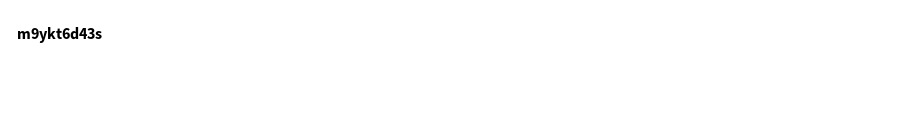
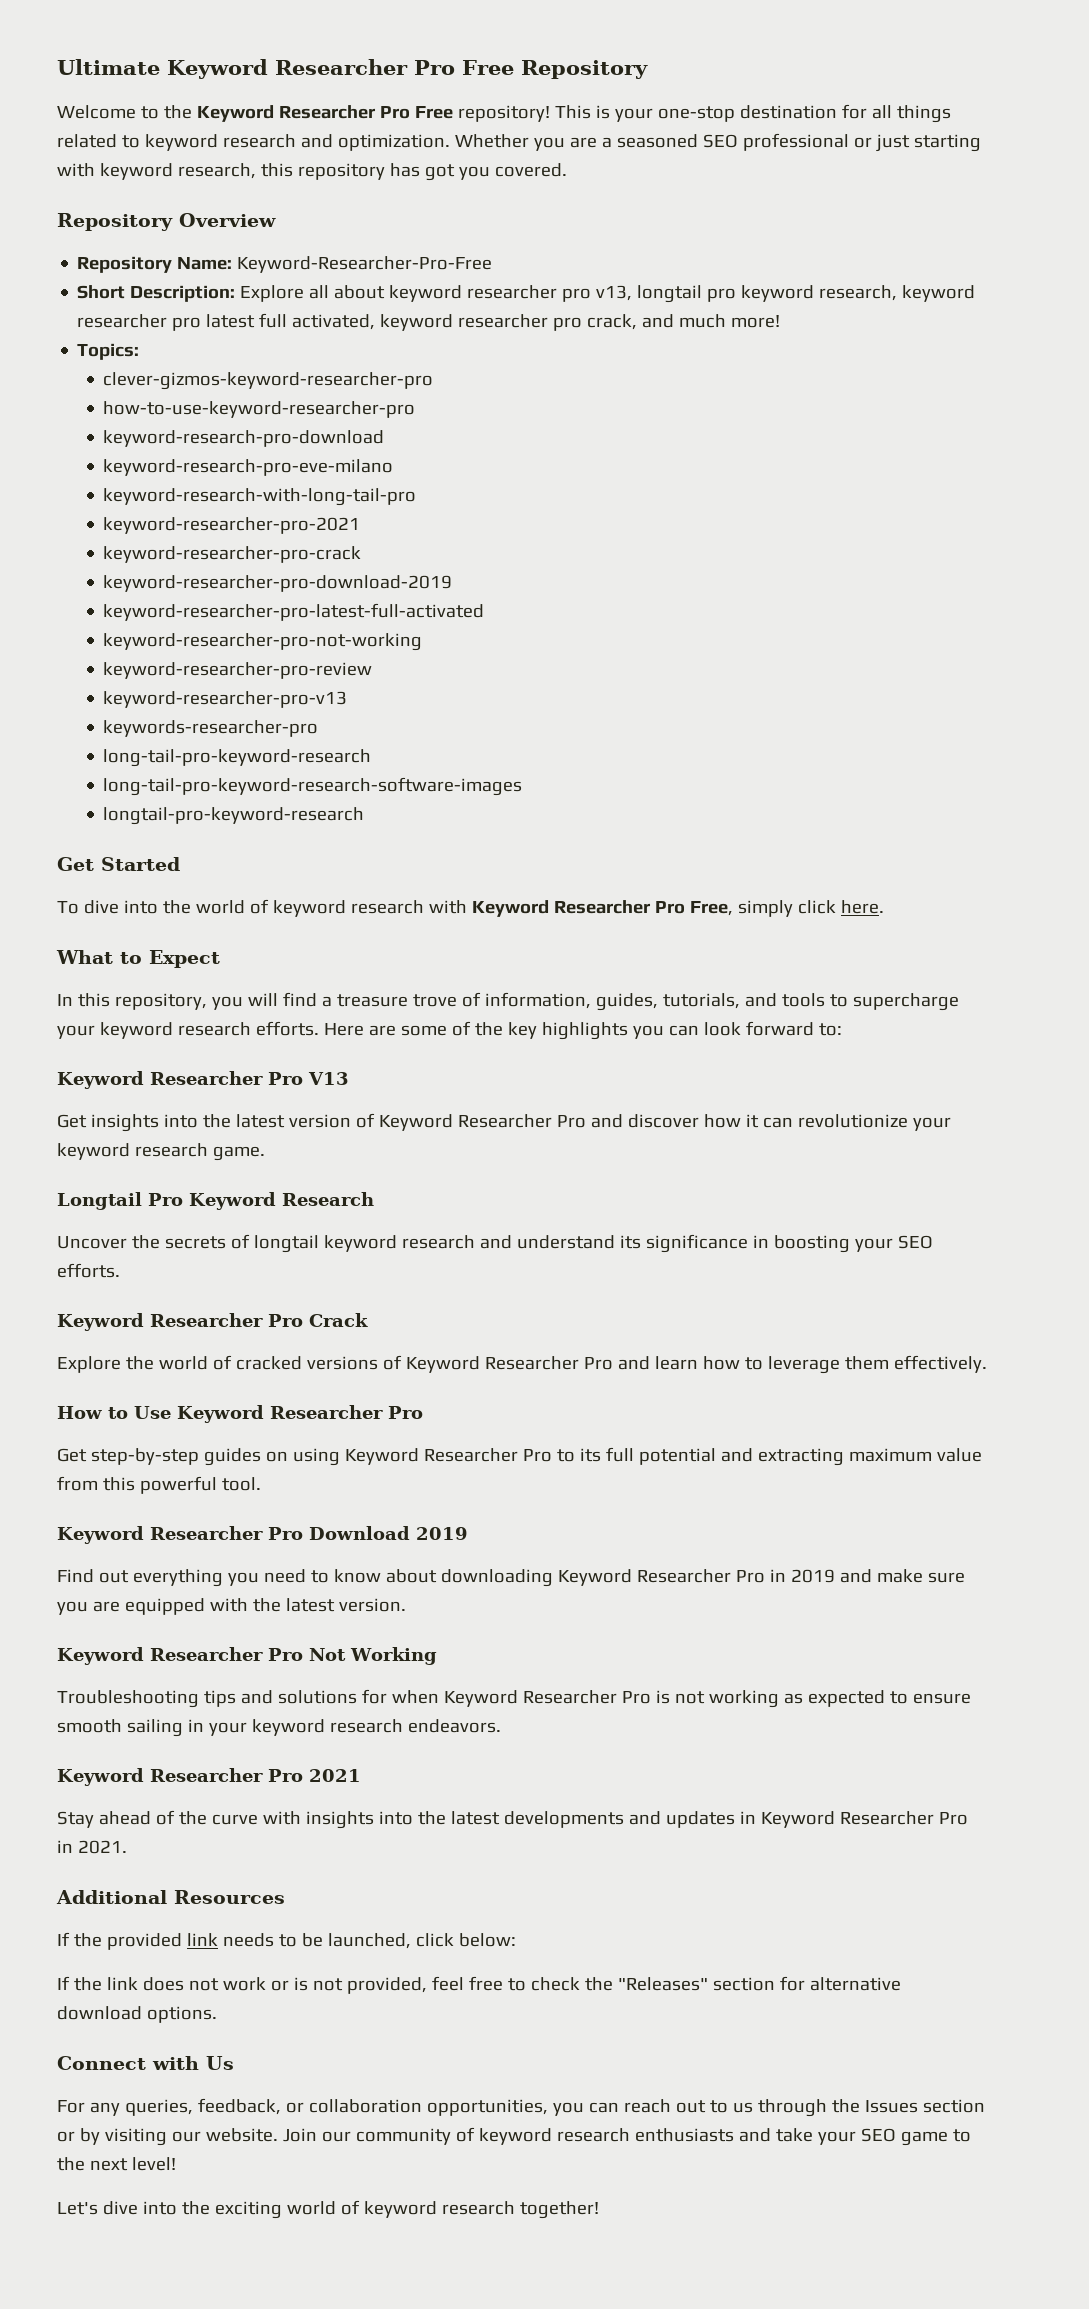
[17,27,102,43] m9ykt6d43s -> [57,59,648,79] [57,104,951,123] [57,133,981,152] [57,163,567,181] [57,213,276,231] [77,256,493,273] [77,285,976,303] [77,313,781,331] [77,343,140,360] [103,372,434,390] [103,401,416,418] [103,430,385,447] [103,459,394,476] [103,488,417,506] [103,517,361,534] [103,546,362,563] [103,575,453,592] [103,603,485,621] [103,633,423,651] [103,662,373,679] [103,691,348,708] [103,720,319,737] [103,749,372,767] [103,777,523,796] [103,807,365,825] [57,857,180,871] [57,899,884,917] [56,950,220,968] [57,992,959,1011] [57,1021,842,1040] [57,1071,349,1089] [57,1113,951,1132] [57,1143,265,1161] [57,1192,374,1210] [57,1234,933,1253] [57,1263,120,1278] [57,1313,368,1331] [57,1355,987,1374] [57,1405,423,1423] [57,1447,982,1466] [57,1476,261,1494] [57,1526,468,1544] [57,1569,965,1587] [57,1598,406,1615] [57,1647,437,1665] [57,1689,971,1708] [57,1719,501,1737] [57,1768,361,1786] [57,1810,968,1829] [57,1840,127,1854] [56,1890,285,1904] [57,1932,516,1950] [57,1976,901,1994] [57,2006,217,2023] [57,2056,234,2070] [57,2098,985,2117] [57,2127,971,2146] [57,2157,176,2171] [57,2200,599,2219] Ultimate Keyword Researcher Pro Free Repository // Welcome to the Keyword Researcher Pro Free repository! This is your one-stop destination for all things related to keyword research and optimization. Whether you are a seasoned SEO professional or just starting with keyword research, this repository has got you covered. // Repository Overview // Repository Name: Keyword-Researcher-Pro-Free // Short Description: Explore all about keyword researcher pro v13, longtail pro keyword research, keyword researcher pro latest full activated, keyword researcher pro crack, and much more! // Topics: // clever-gizmos-keyword-researcher-pro // how-to-use-keyword-researcher-pro // keyword-research-pro-download // keyword-research-pro-eve-milano // keyword-research-with-long-tail-pro // keyword-researcher-pro-2021 // keyword-researcher-pro-crack // keyword-researcher-pro-download-2019 // keyword-researcher-pro-latest-full-activated // keyword-researcher-pro-not-working // keyword-researcher-pro-review // keyword-researcher-pro-v13 // keywords-researcher-pro // long-tail-pro-keyword-research // long-tail-pro-keyword-research-software-images // longtail-pro-keyword-research // Get Started // To dive into the world of keyword research with Keyword Researcher Pro Free, simply click here. // What to Expect // In this repository, you will find a treasure trove of information, guides, tutorials, and tools to supercharge your keyword research efforts. Here are some of the key highlights you can look forward to: // Keyword Researcher Pro V13 // Get insights into the latest version of Keyword Researcher Pro and discover how it can revolutionize your keyword research game. // Longtail Pro Keyword Research // Uncover the secrets of longtail keyword research and understand its significance in boosting your SEO efforts. // Keyword Researcher Pro Crack // Explore the world of cracked versions of Keyword Researcher Pro and learn how to leverage them effectively. // How to Use Keyword Researcher Pro // Get step-by-step guides on using Keyword Researcher Pro to its full potential and extracting maximum value from this powerful tool. // Keyword Researcher Pro Download 2019 // Find out everything you need to know about downloading Keyword Researcher Pro in 2019 and make sure you are equipped with the latest version. // Keyword Researcher Pro Not Working // Troubleshooting tips and solutions for when Keyword Researcher Pro is not working as expected to ensure smooth sailing in your keyword research endeavors. // Keyword Researcher Pro 2021 // Stay ahead of the curve with insights into the latest developments and updates in Keyword Researcher Pro in 2021. // Additional Resources // If the provided link needs to be launched, click below: // If the link does not work or is not provided, feel free to check the "Releases" section for alternative download options. // Connect with Us // For any queries, feedback, or collaboration opportunities, you can reach out to us through the Issues section or by visiting our website. Join our community of keyword research enthusiasts and take your SEO game to the next level! // Let's dive into the exciting world of keyword research together!

